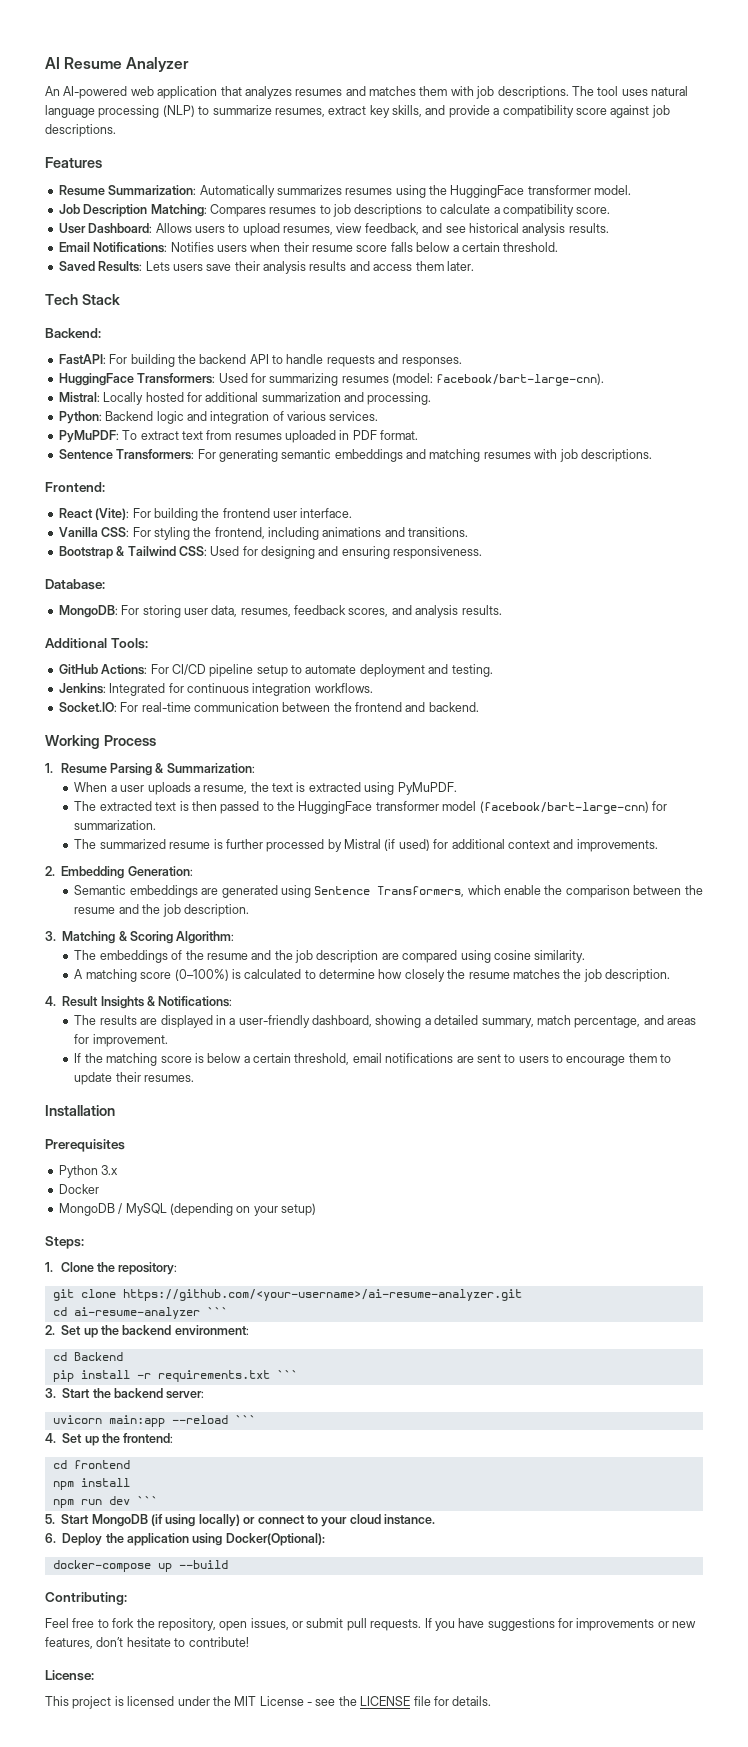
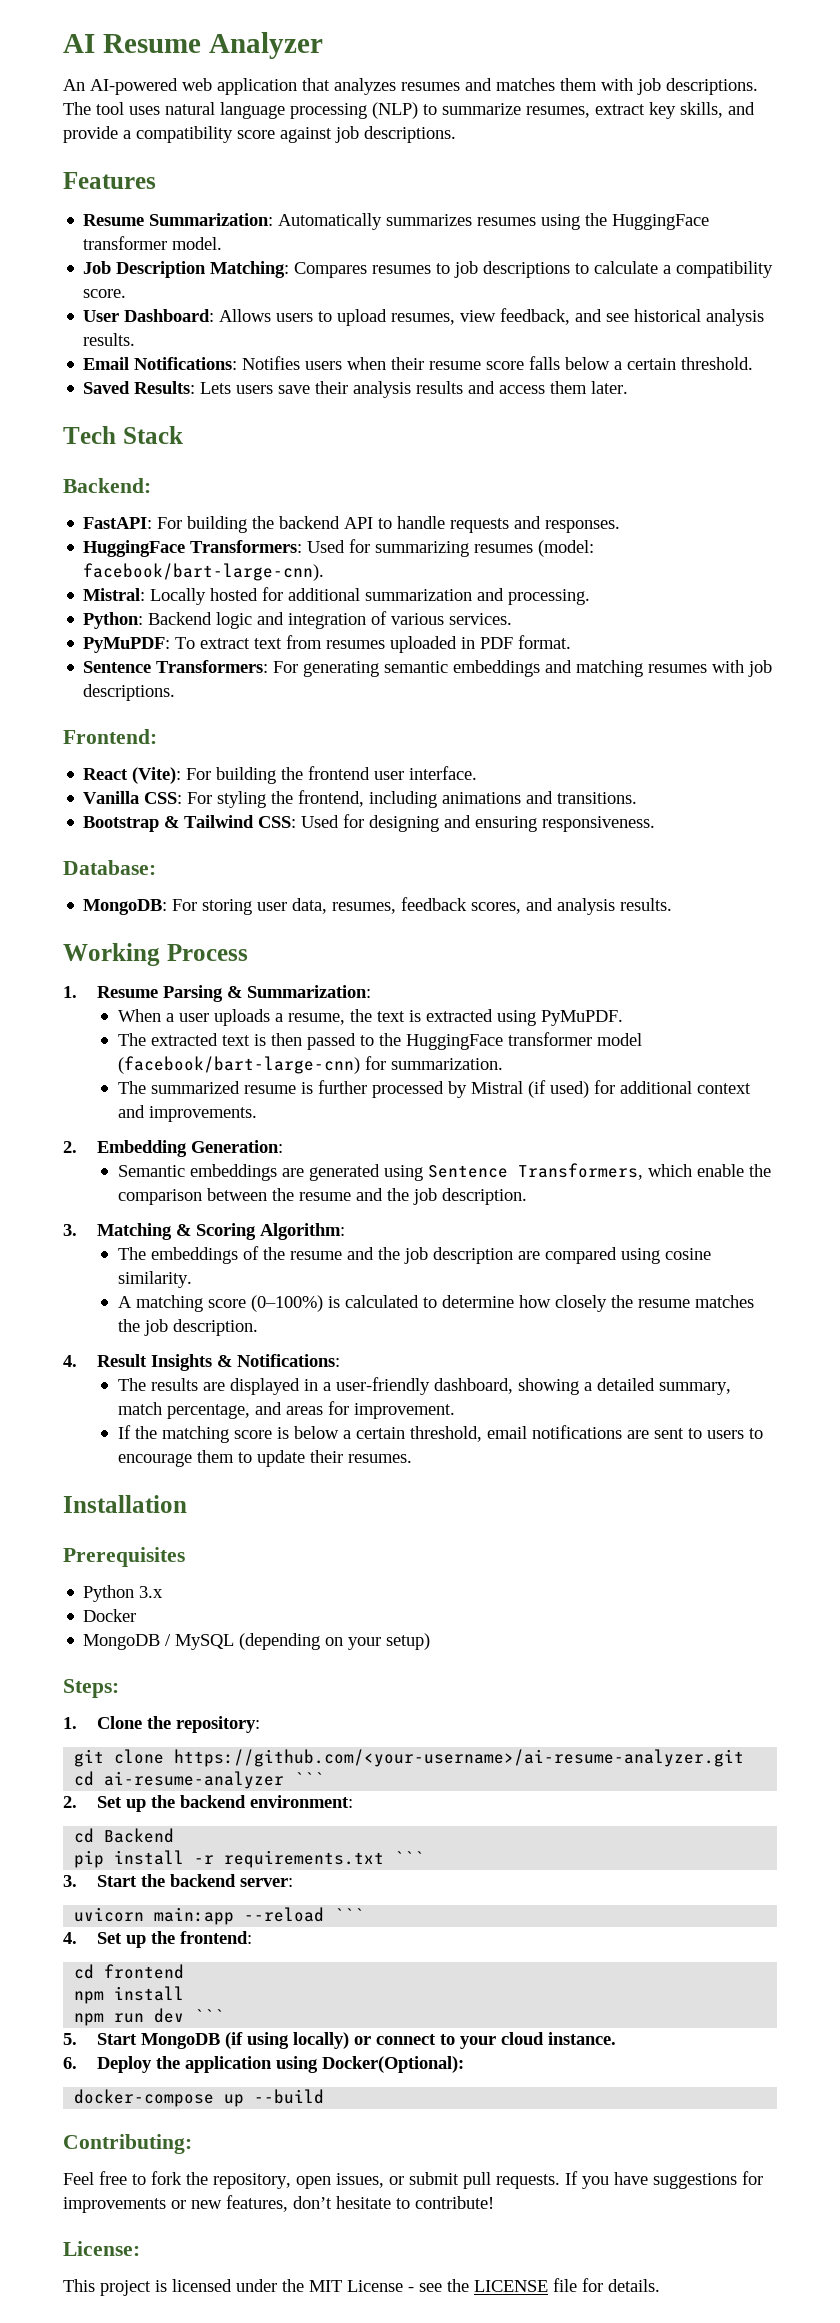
[45,638,148,649] [58,664,493,677] [58,683,373,696] [58,702,479,712] // Additional Tools: // GitHub Actions: For CI/CD pipeline setup to automate deployment and testing. // Jenkins: Integrated for continuous integration workflows. // Socket.IO: For real-time communication between the frontend and backend. -> (673, 904) none

